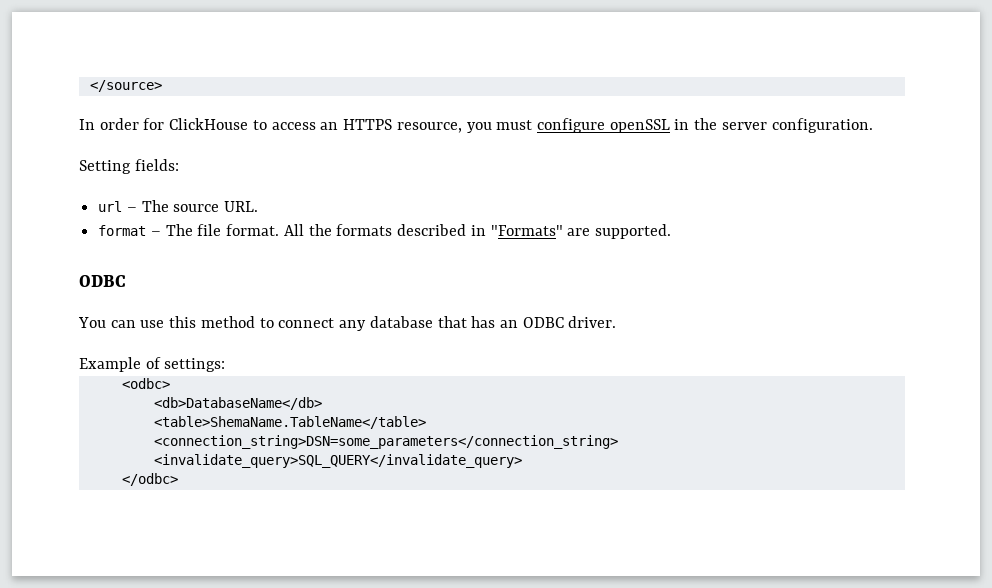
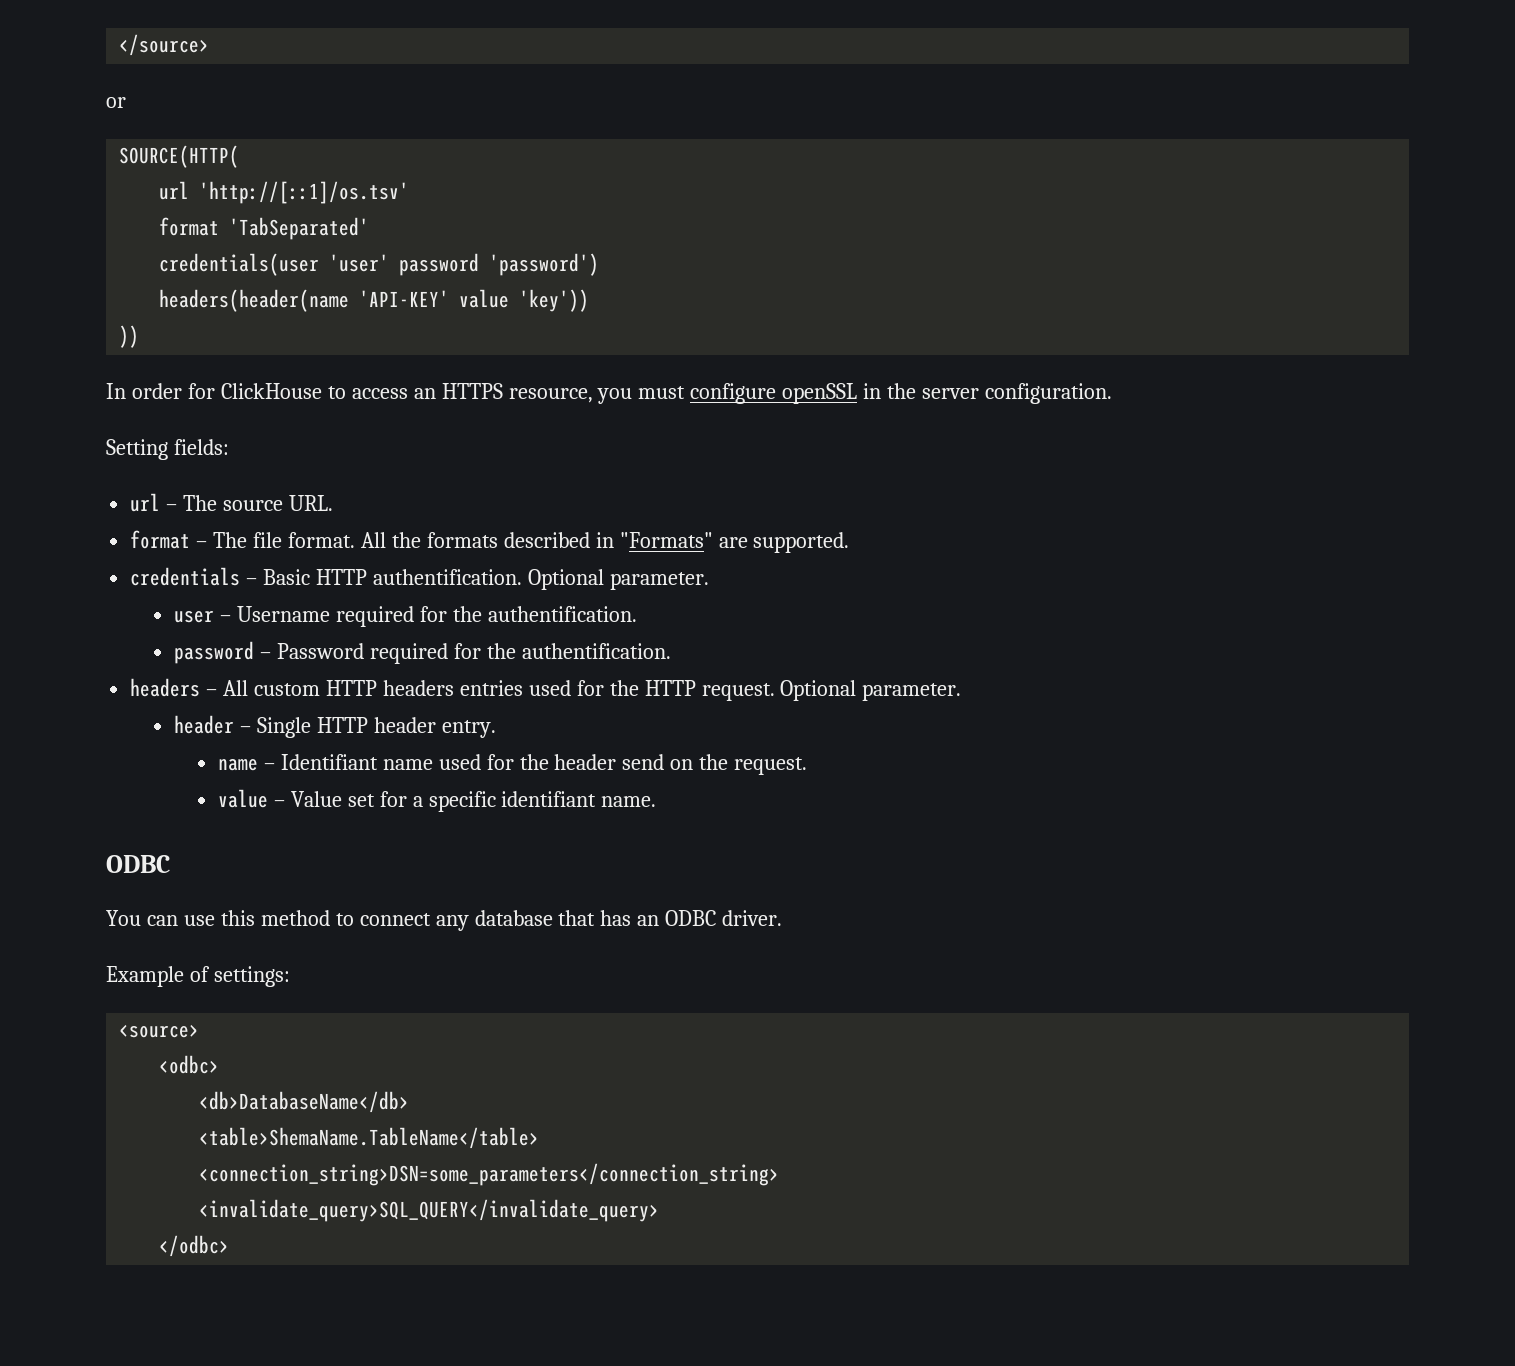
(162, 86) none -> [106,97,126,108] [119,145,240,168] [159,181,410,204] [159,217,370,240] [159,253,600,276] [159,289,590,312] [119,325,140,348] // or // SOURCE(HTTP( // url 'http://[::1]/os.tsv' // format 'TabSeparated' // credentials(user 'user' password 'password') // headers(header(name 'API-KEY' value 'key')) // ))
(671, 231) none -> [130,567,709,590] [174,606,637,627] [174,641,671,664] [130,678,962,701] [174,715,496,738] [217,754,808,775] [217,789,657,812] // credentials – Basic HTTP authentification. Optional parameter. // user – Username required for the authentification. // password – Password required for the authentification. // headers – All custom HTTP headers entries used for the HTTP request. Optional parameter. // header – Single HTTP header entry. // name – Identifiant name used for the header send on the request. // value – Value set for a specific identifiant name.
(226, 365) none -> [119,1024,200,1038] // <source>

